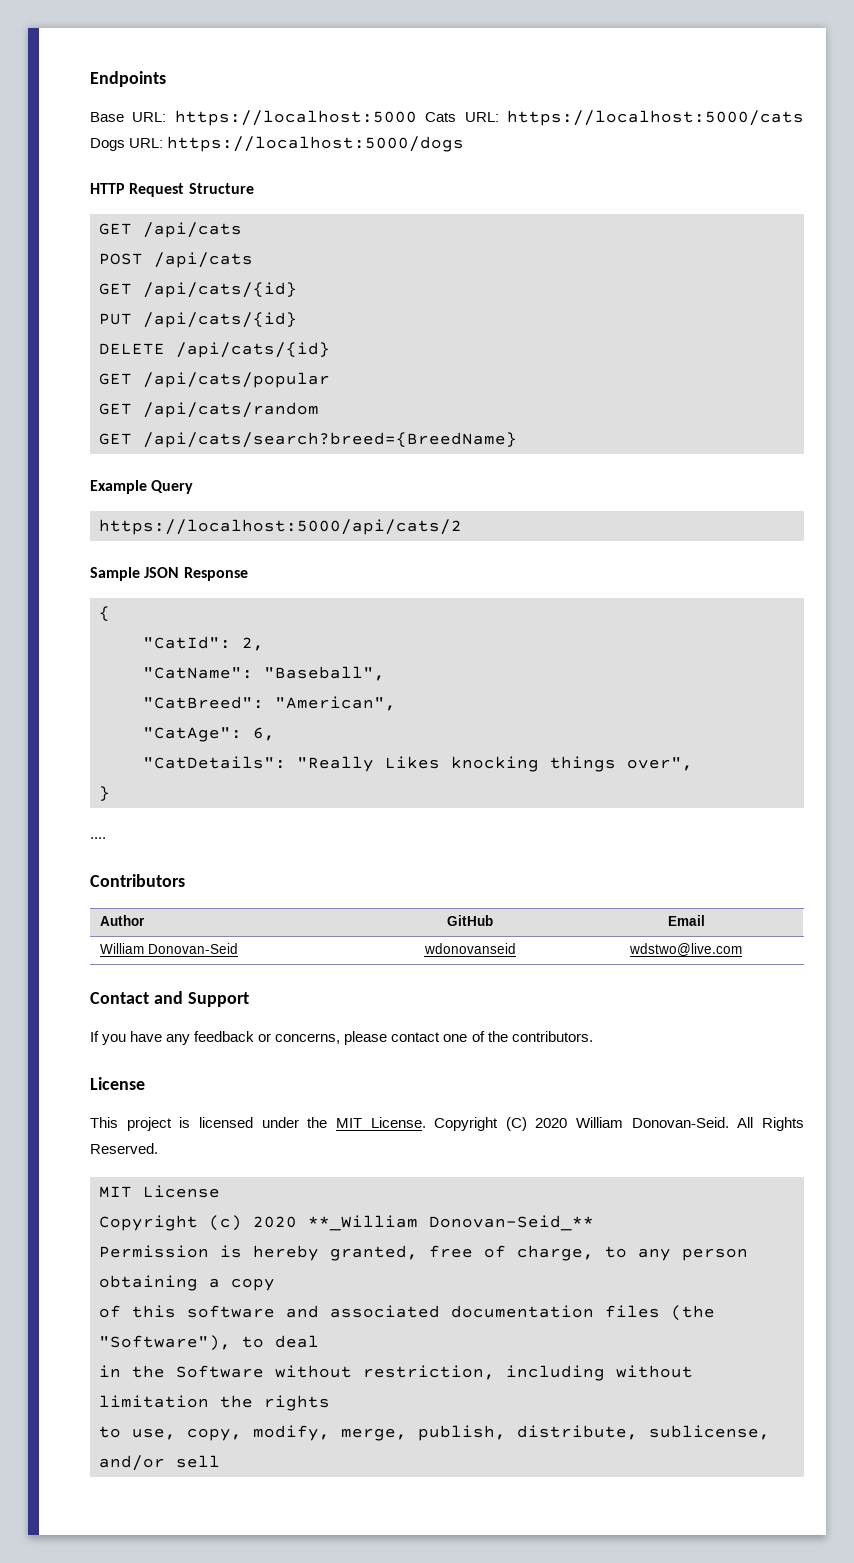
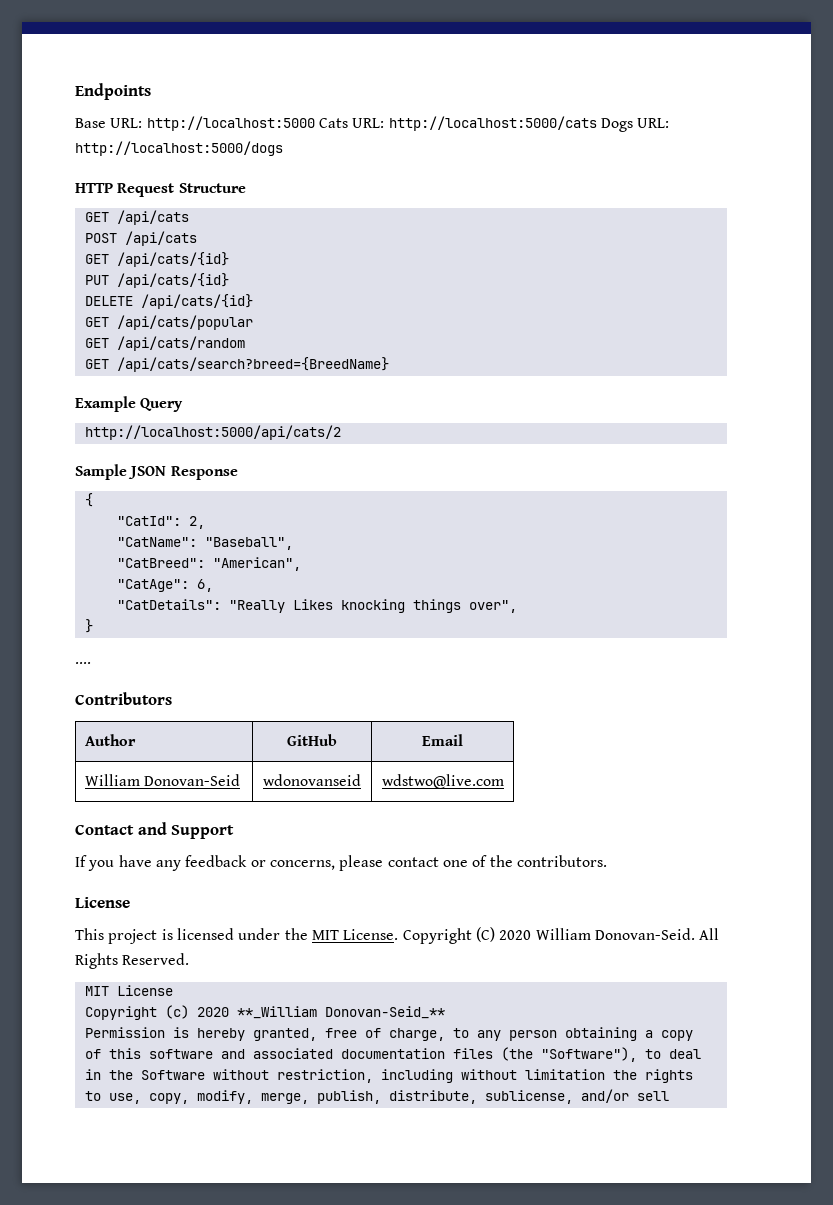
[174,110,417,126] https://localhost:5000 -> [146,116,315,131] http://localhost:5000
[506,110,804,126] https://localhost:5000/cats -> [388,116,597,131] http://localhost:5000/cats
[167,136,465,152] https://localhost:5000/dogs -> [75,141,283,156] http://localhost:5000/dogs
[99,519,462,535] https://localhost:5000/api/cats/2 -> [84,425,341,440] http://localhost:5000/api/cats/2

